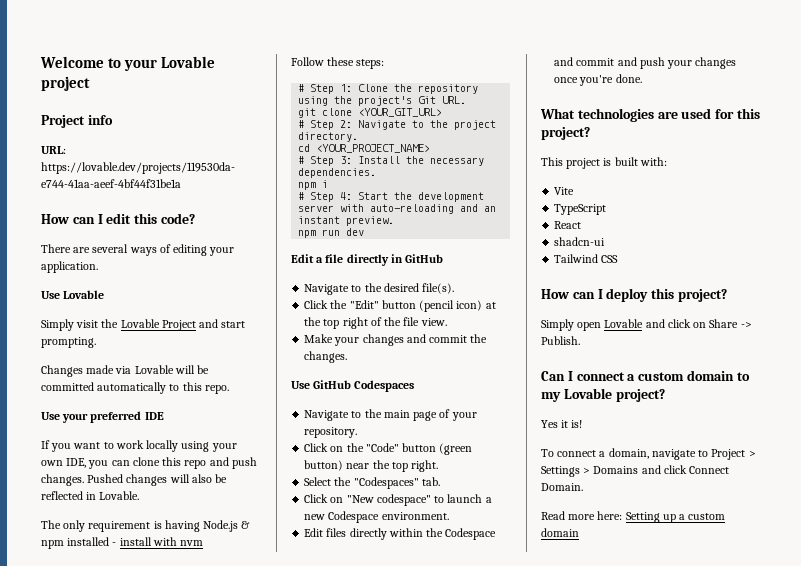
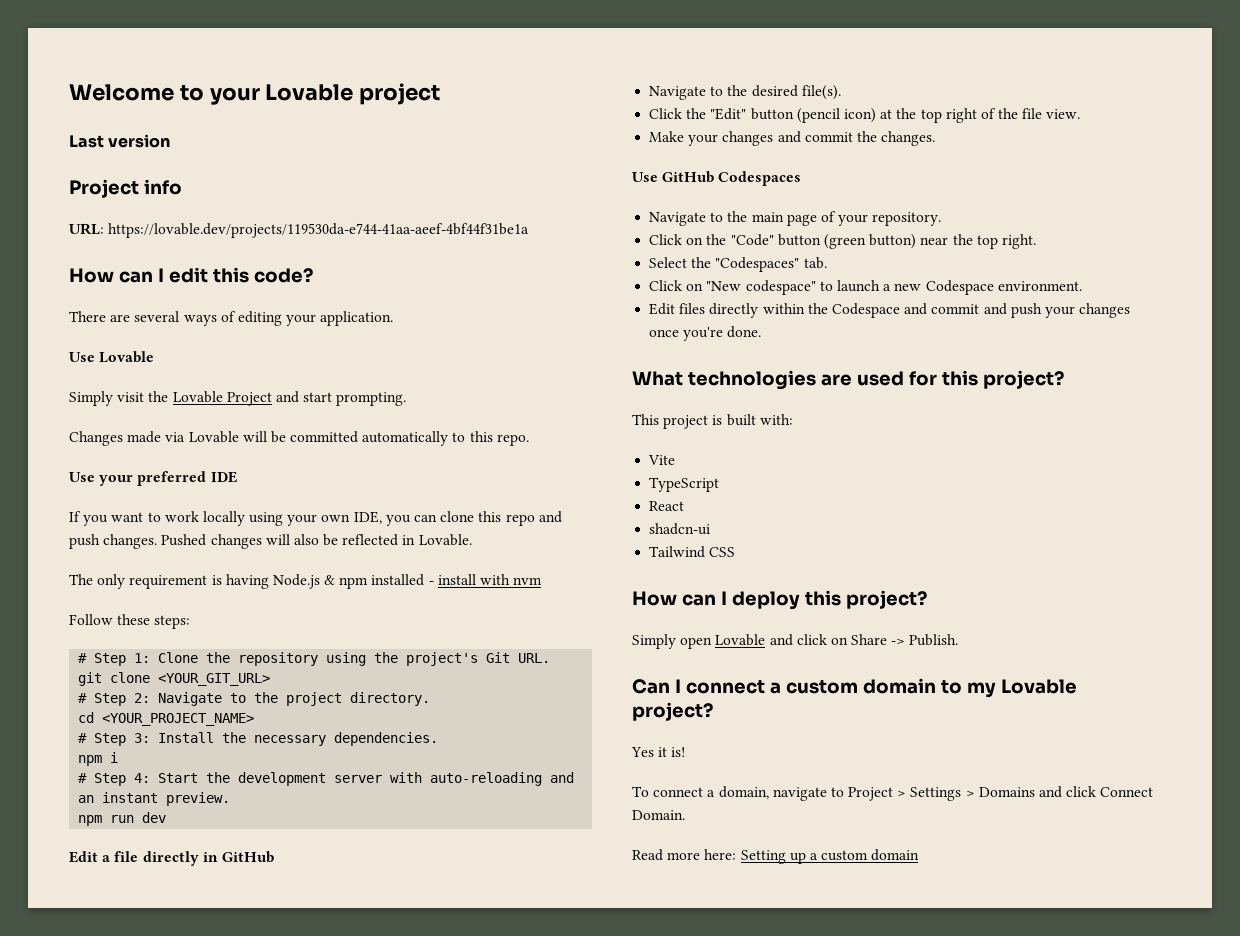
(90, 83) none -> [69,134,171,148] // Last version

